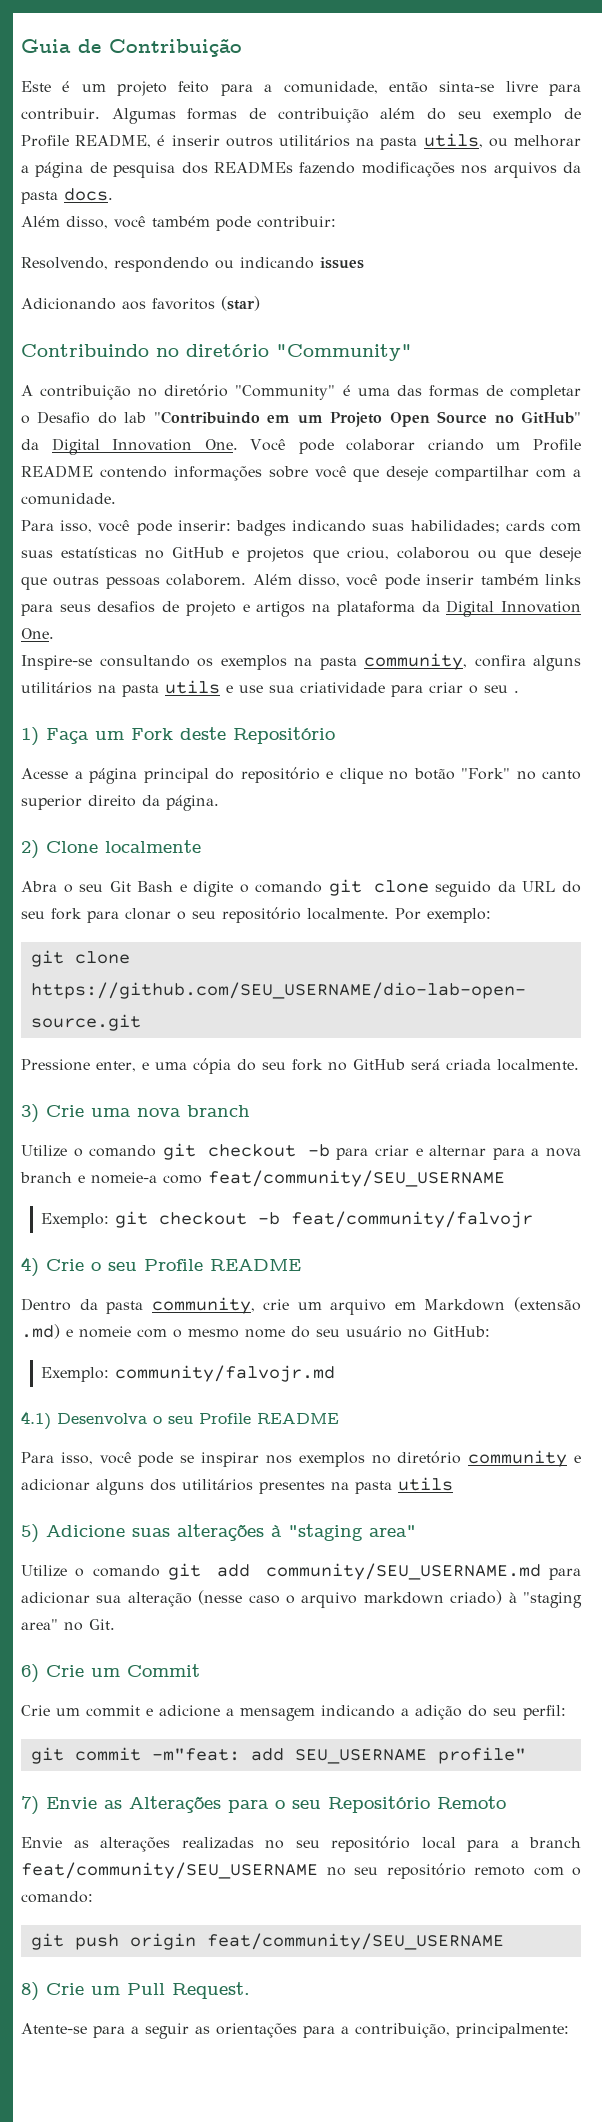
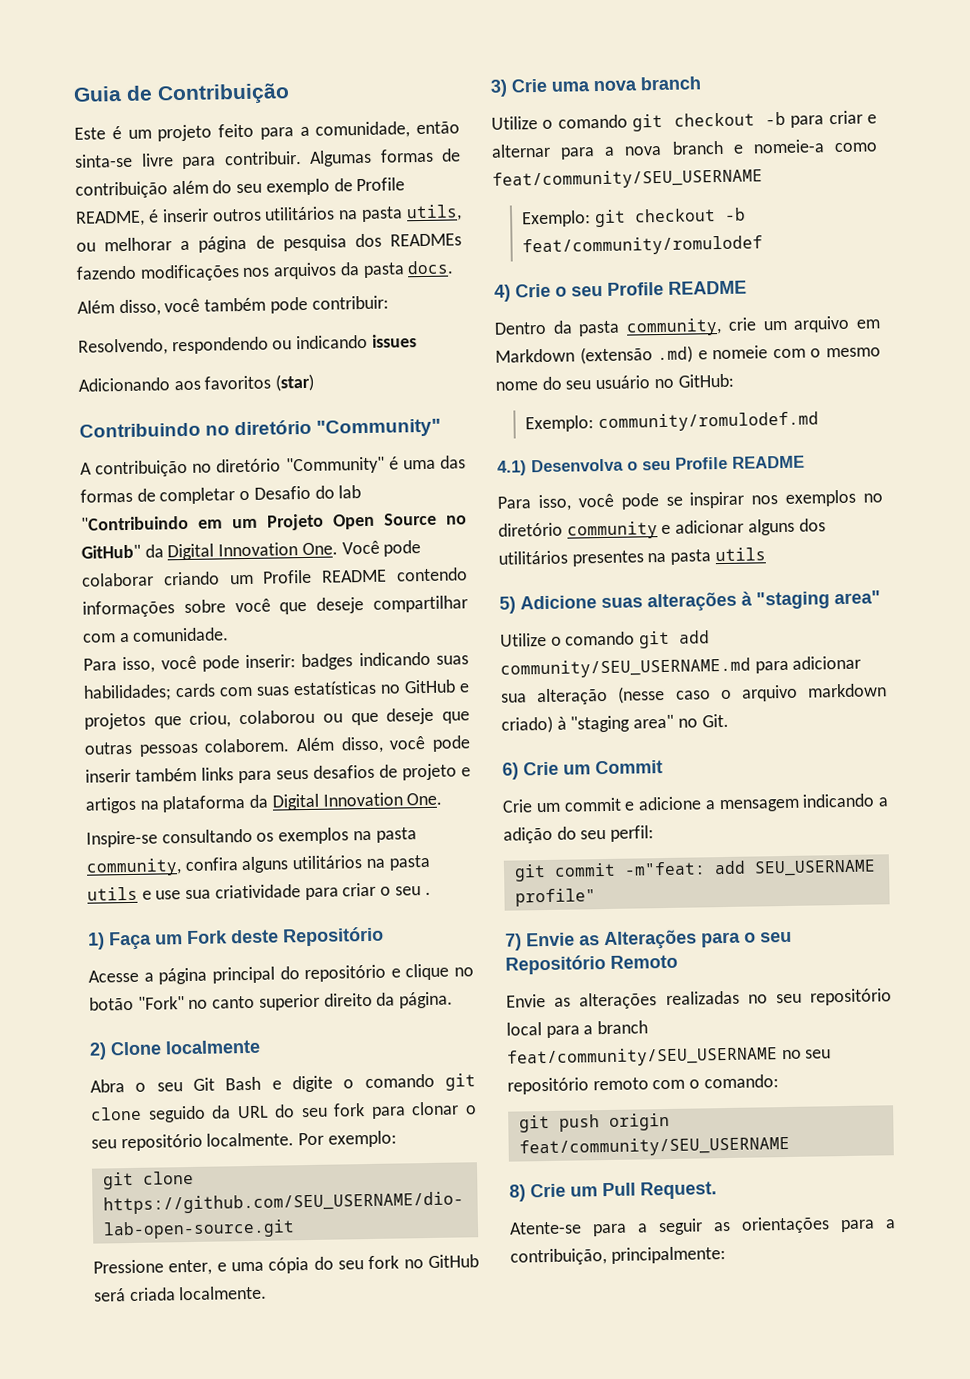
[291,1211,534,1228] feat/community/falvojr -> [521,235,763,257] feat/community/romulodef
[115,1365,336,1382] community/falvojr.md -> [597,411,819,433] community/romulodef.md

